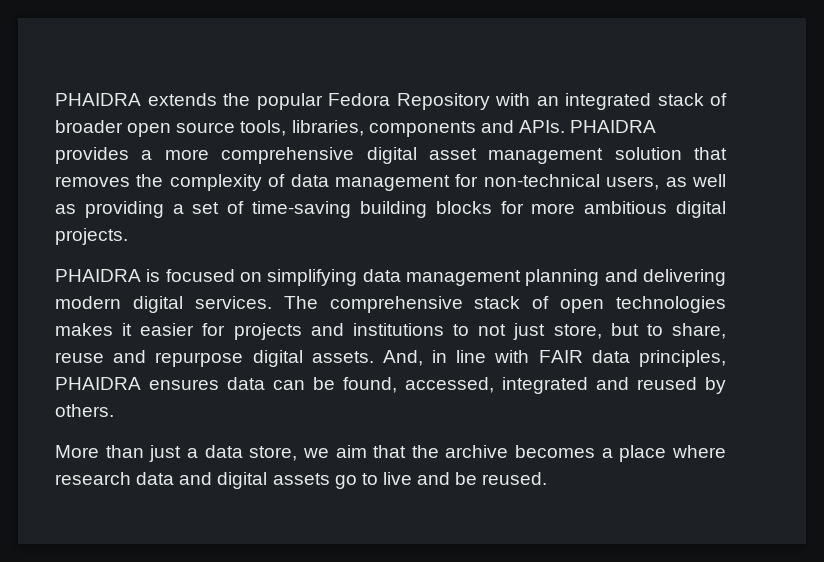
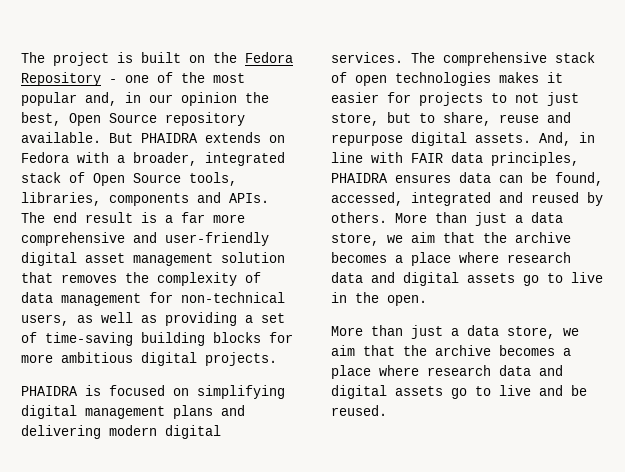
[55,93,727,110] [55,120,236,137] PHAIDRA extends the popular Fedora Repository with an integrated stack of broader open source -> [21,52,293,66] [21,72,245,86] [21,92,269,106] [21,112,245,126] [21,132,285,143] [21,152,285,166] [21,172,181,186] The project is built on the Fedora Repository - one of the most popular and, in our opinion the best, Open Source repository available. But PHAIDRA extends on Fedora with a broader, integrated stack of Open Source
[570,120,657,133] [55,147,355,164] PHAIDRA provides a more comprehensive -> [21,212,245,223] [21,232,269,246] The end result is a far more comprehensive and user-friendly
[362,269,600,286] data management planning -> [21,405,213,419] digital management plans
[310,323,444,336] and institutions -> (483, 99) none
(114, 410) none -> [395,212,563,226] [331,232,571,246] [331,252,571,266] [331,272,603,286] [331,292,427,306] More than just a data store, we aim that the archive becomes a place where research data and digital assets go to live in the open.

